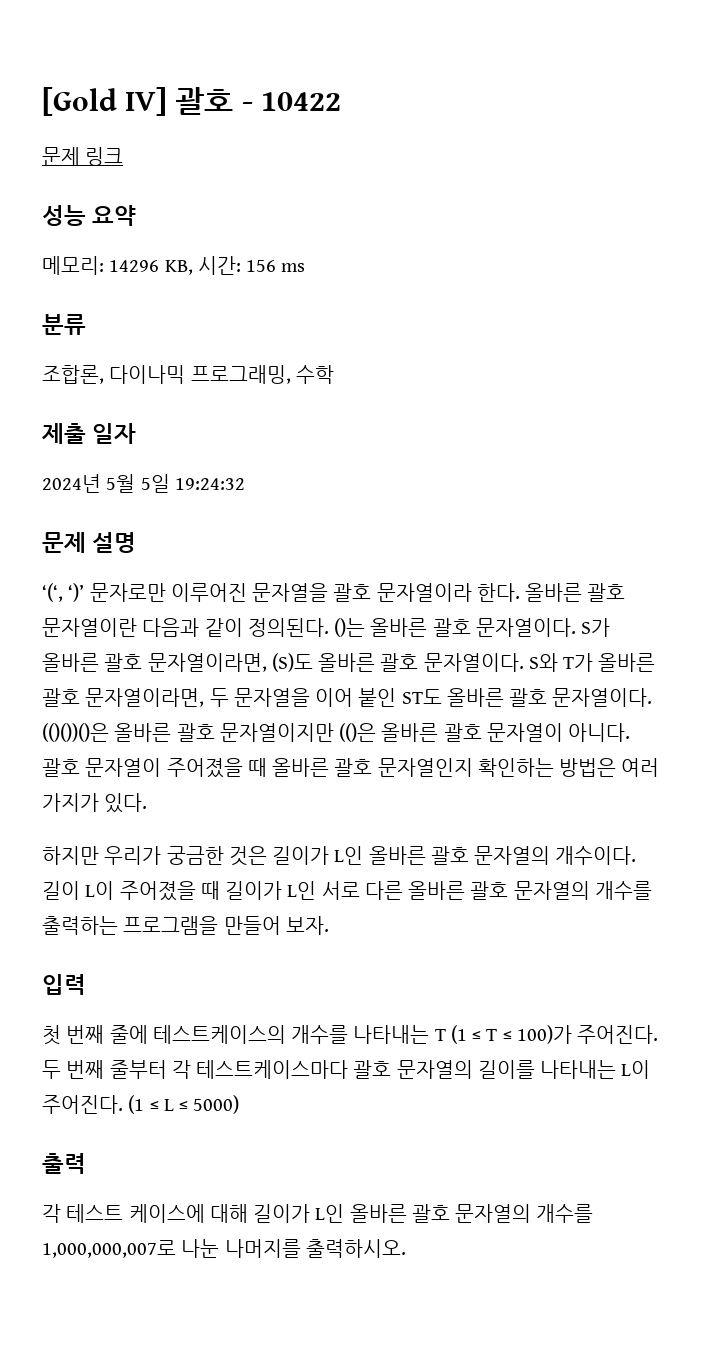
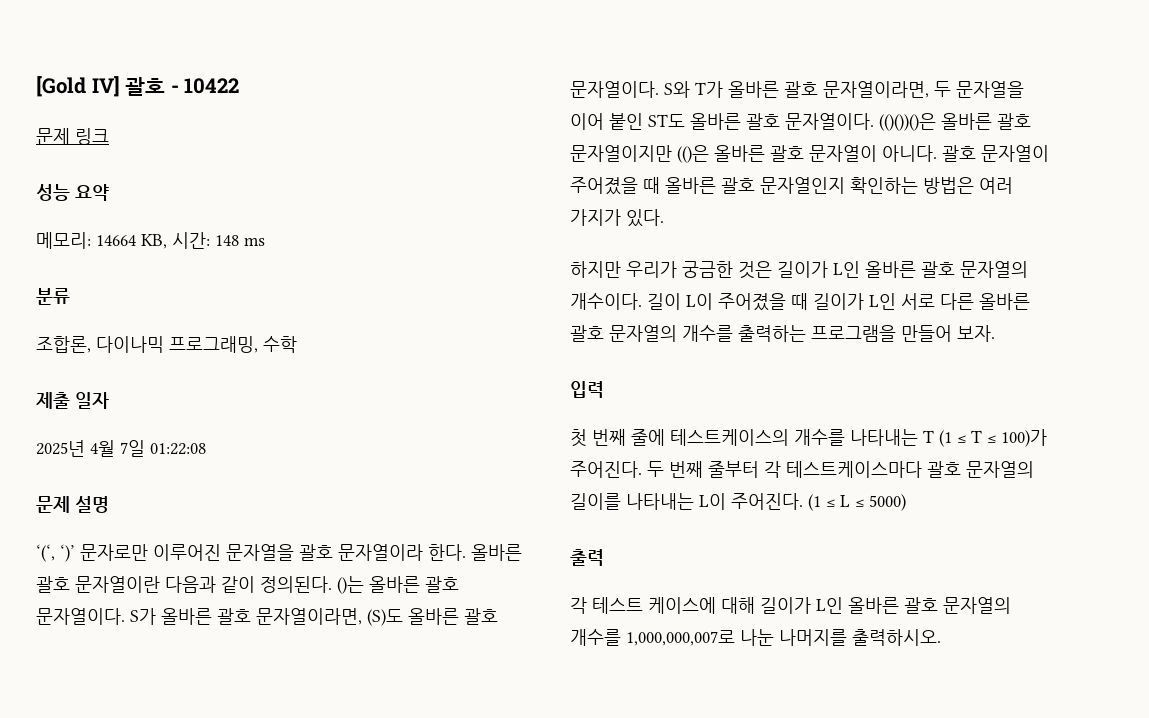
[109,260,160,272] 14296 -> [96,235,136,246] 14664
[246,260,277,272] 156 -> [215,235,239,246] 148
[42,474,245,493] 2024년 5월 5일 19:24:32 -> [36,440,206,457] 2025년 4월 7일 01:22:08

